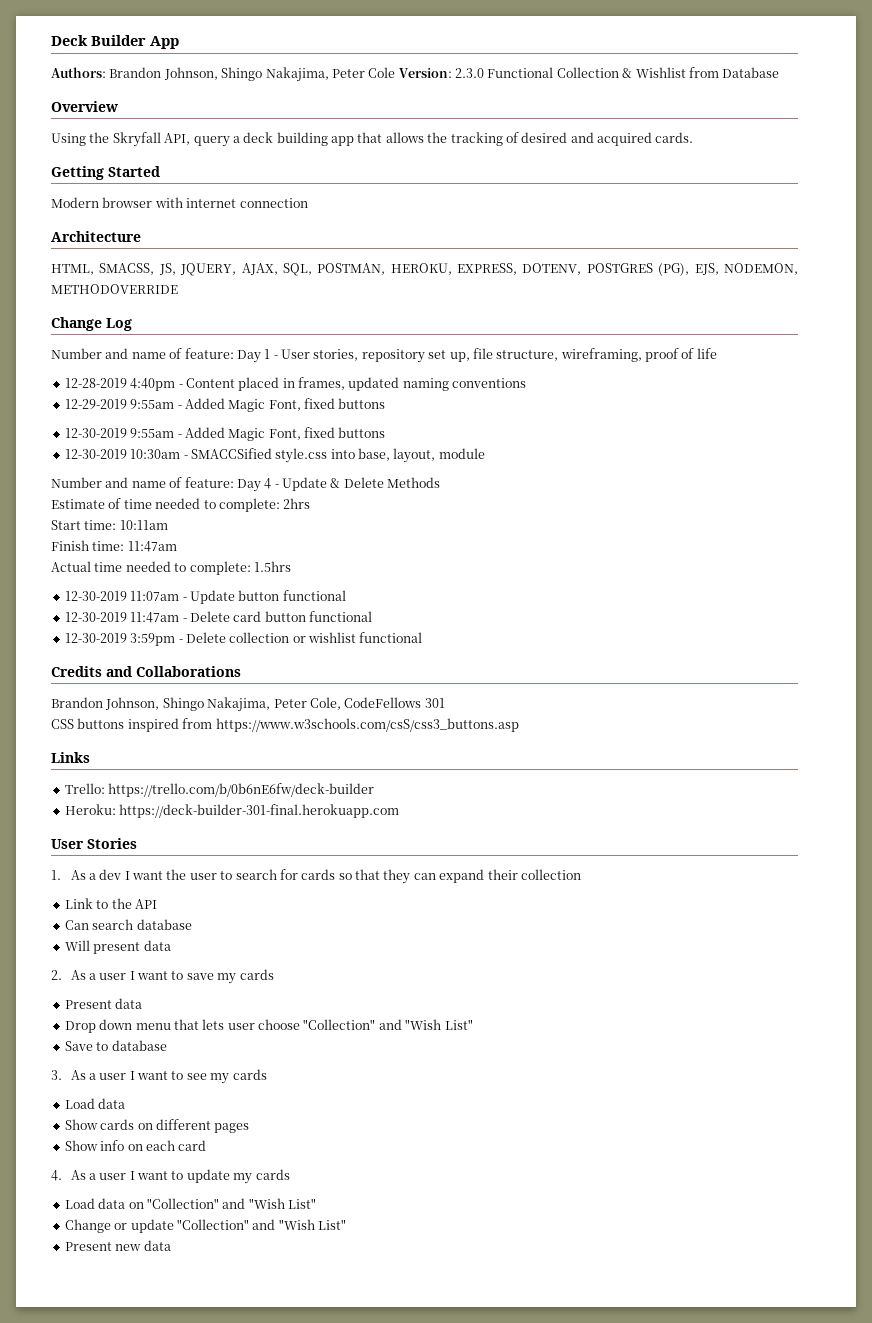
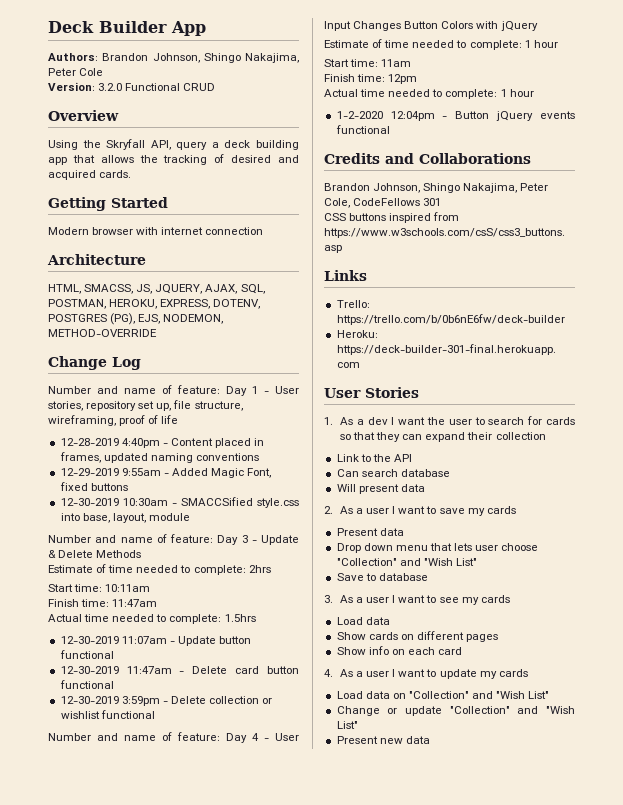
[398,67,780,78] Version: 2.3.0 Functional Collection & Wishlist from Database -> [48,82,216,91] // Version: 3.2.0 Functional CRUD
[51,284,178,294] METHODOVERRIDE -> [48,329,157,337] METHOD-OVERRIDE
[64,427,386,441] // 12-30-2019 9:55am - Added Magic Font, fixed buttons -> (128, 487) none
[264,478,272,489] 4 -> [241,535,248,543] 3
(423, 637) none -> [48,732,299,743] [324,21,538,31] [324,39,558,50] [324,59,412,67] [324,74,418,84] [324,89,534,99] [336,111,575,121] [335,125,390,134] // Number and name of feature: Day 4 - User Input Changes Button Colors with jQuery // Estimate of time needed to complete: 1 hour // Start time: 11am // Finish time: 12pm // Actual time needed to complete: 1 hour // 1-2-2020 12:04pm - Button jQuery events functional

